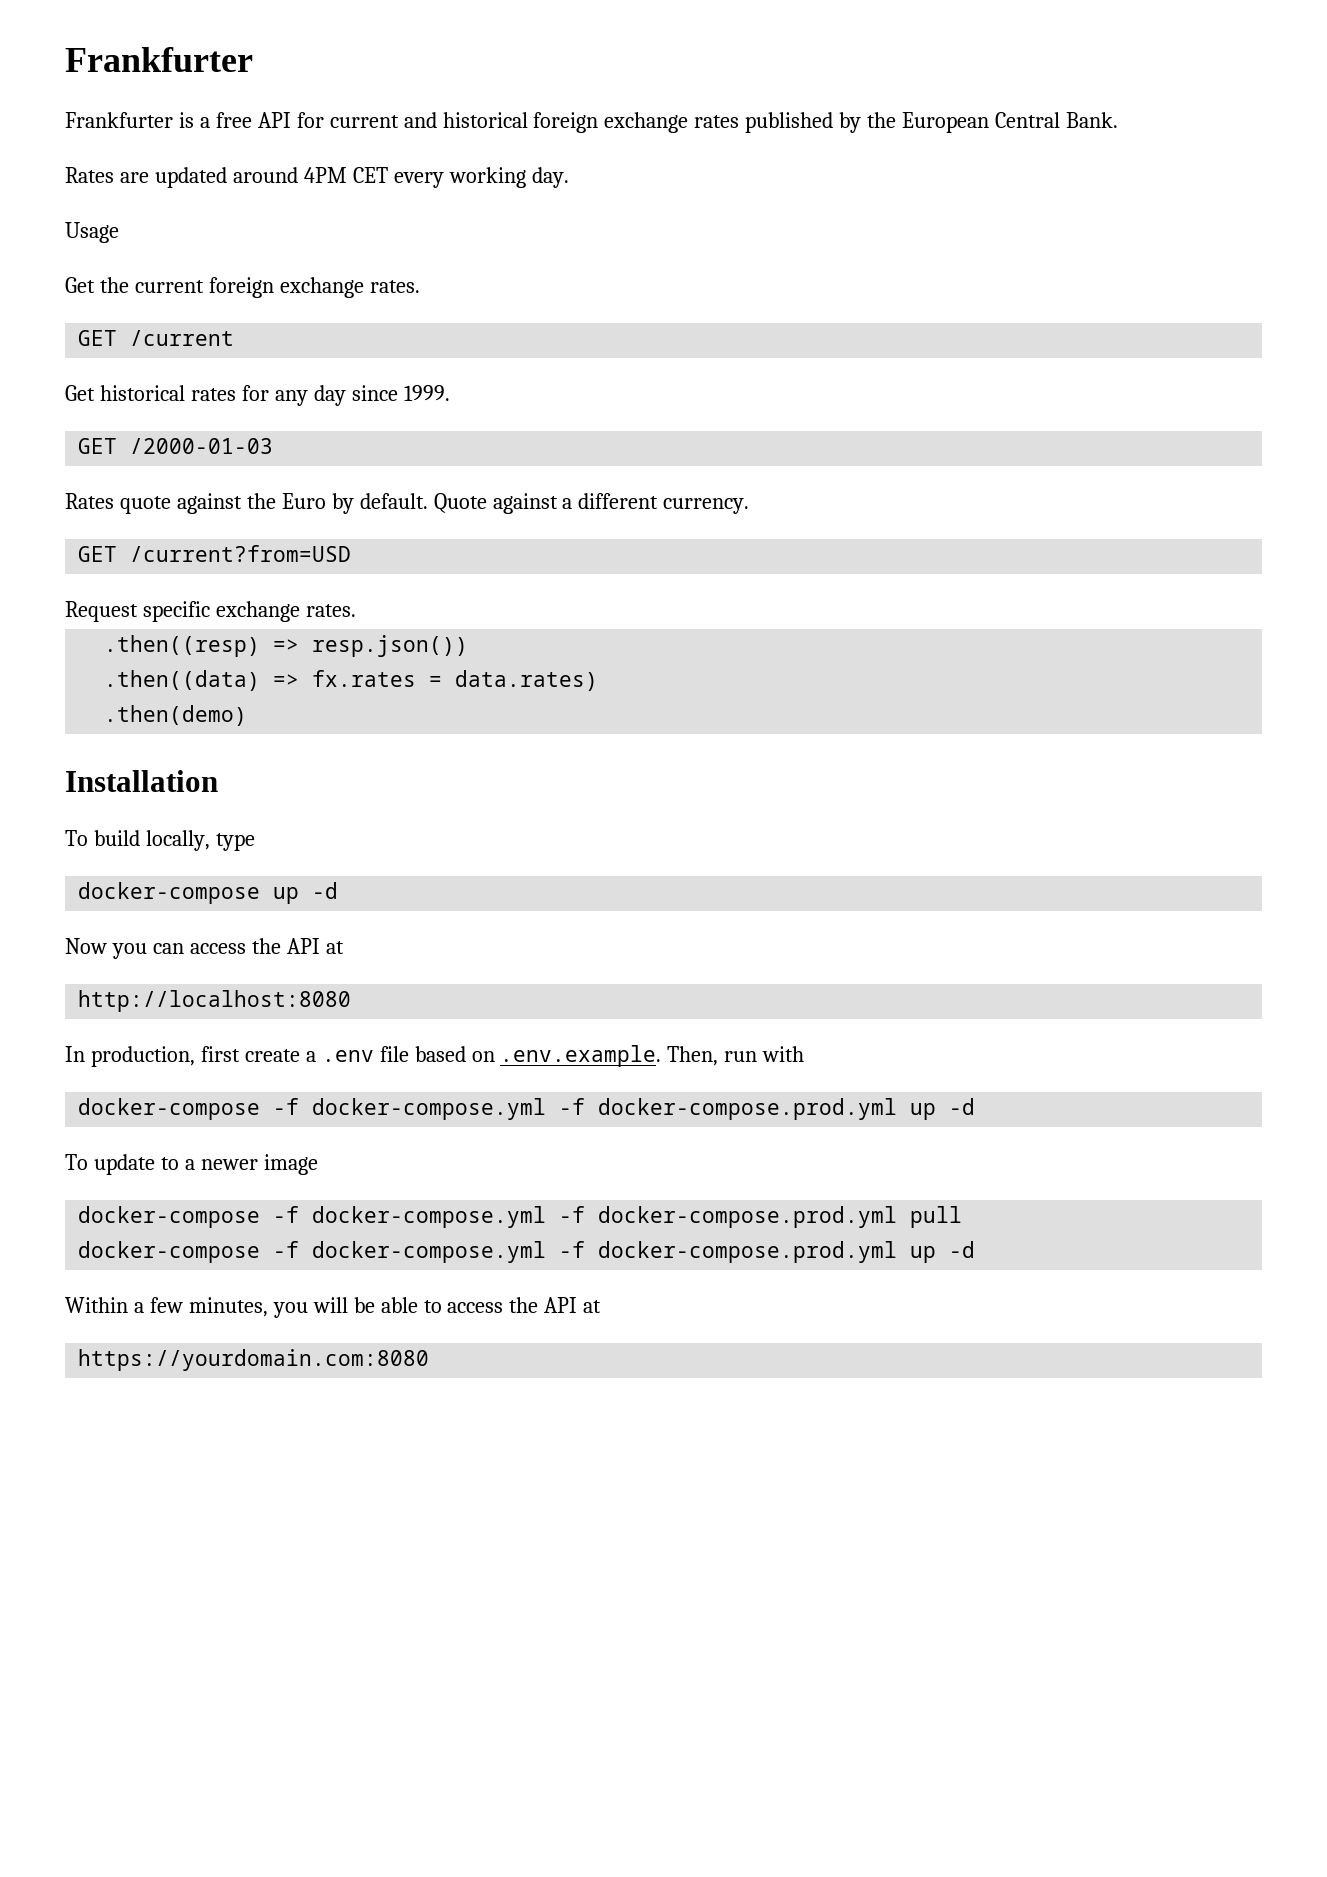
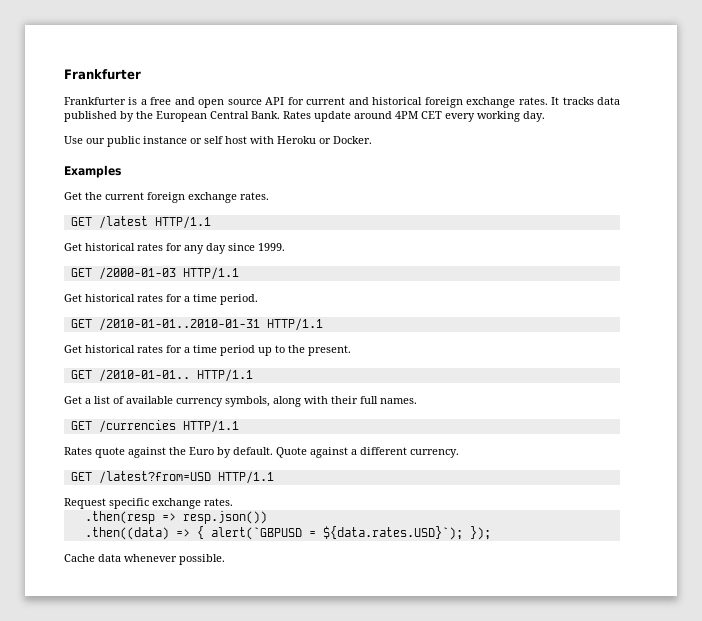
(252, 120) none -> [174,97,262,108] and open source
[694,115,740,128] rates -> [518,97,621,105] rates. It tracks data
[65,167,227,188] // Rates are updated -> [283,111,351,122] Rates update
[65,222,119,243] Usage -> [64,136,372,147] [64,165,121,178] Use our public instance or self host with Heroku or Docker. // Examples
[130,330,235,346] /current -> [98,216,211,229] /latest HTTP/1.1
(274, 446) none -> [182,267,239,280] [64,294,258,305] [70,318,323,331] [64,345,351,356] [70,369,253,382] [64,396,417,407] [70,420,239,433] HTTP/1.1 // Get historical rates for a time period. // GET /2010-01-01..2010-01-31 HTTP/1.1 // Get historical rates for a time period up to the present. // GET /2010-01-01.. HTTP/1.1 // Get a list of available currency symbols, along with their full names. // GET /currencies HTTP/1.1
[130,545,352,562] /current?from=USD -> [98,471,274,484] /latest?from=USD HTTP/1.1
[104,635,261,657] .then((resp) -> [84,511,155,524] .then(resp
[312,670,599,691] [104,705,248,726] [65,770,218,792] [65,830,255,851] [78,882,339,904] [65,938,344,959] [78,990,352,1012] [65,1045,805,1067] [78,1098,976,1120] [65,1154,318,1175] [78,1206,963,1228] [78,1241,976,1263] [65,1297,602,1318] [78,1349,430,1371] fx.rates = data.rates) // .then(demo) // Installation // To build locally, type // docker-compose up -d // Now you can access the API at // http://localhost:8080 // In production, first create a .env file based on .env.example. Then, run with // docker-compose -f docker-compose.yml -f docker-compose.prod.yml up -d // To update to a newer image // docker-compose -f docker-compose.yml -f docker-compose.prod.yml pull // docker-compose -f docker-compose.yml -f docker-compose.prod.yml up -d // Within a few minutes, you will be able to access the API at // https://yourdomain.com:8080 -> [196,526,491,540] [64,554,225,565] { alert(`GBPUSD = ${data.rates.USD}`); }); // Cache data whenever possible.

